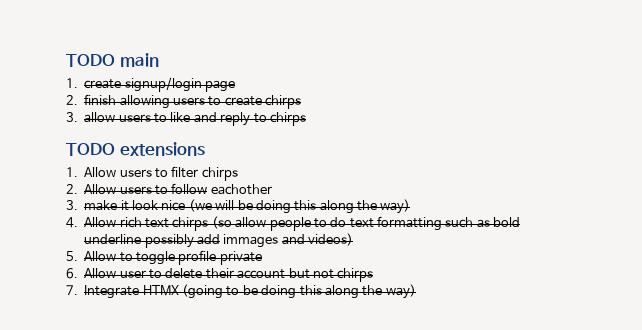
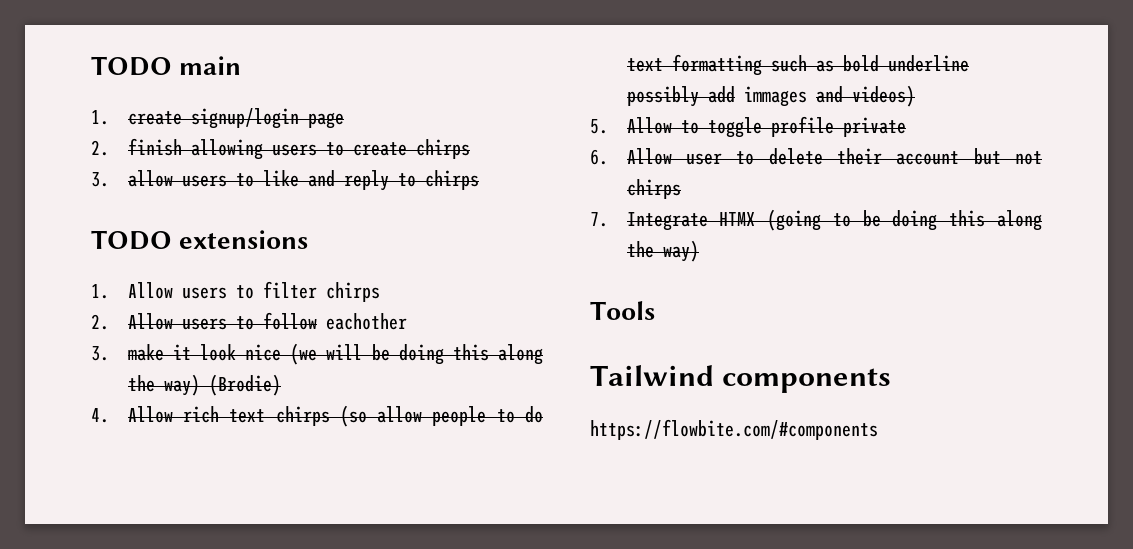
(411, 206) none -> [208,374,281,396] (Brodie)
(416, 291) none -> [590,301,655,320] [590,365,892,393] [590,419,878,440] // Tools // Tailwind components // https://flowbite.com/#components

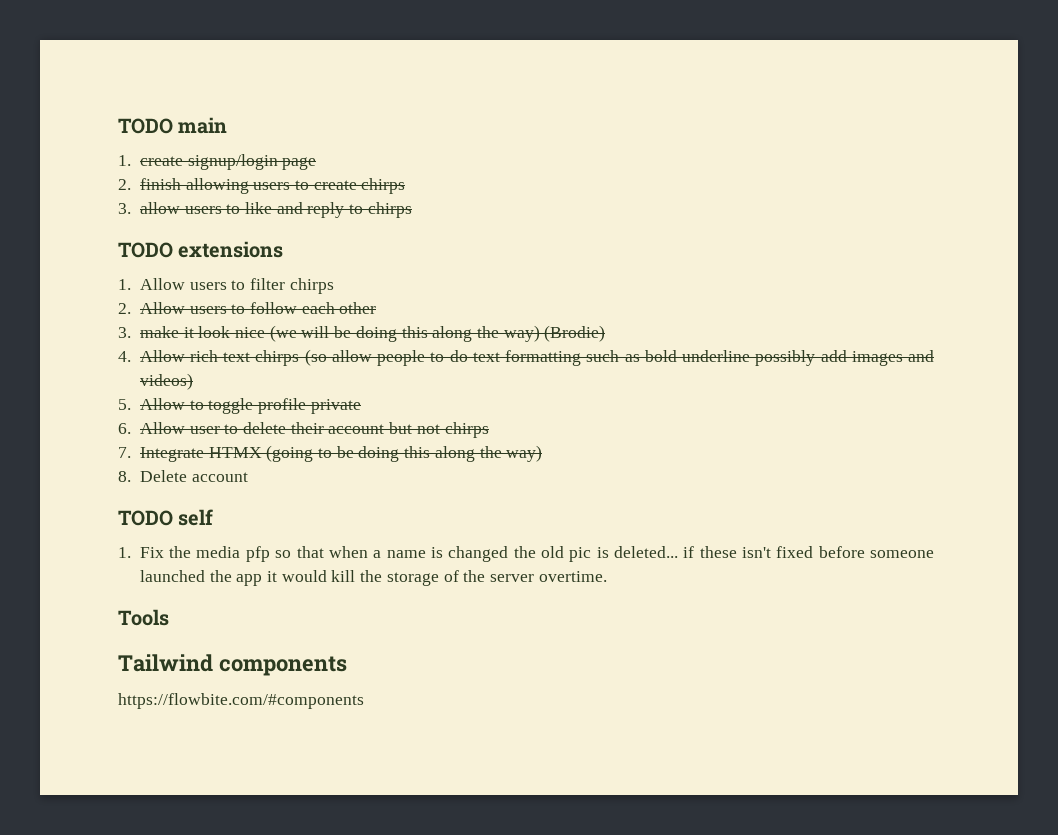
[325,313,407,330] eachother -> [301,302,377,314] each other
[743,86,807,107] immages -> [851,351,903,366] images
(699, 251) none -> [118,470,248,482] [118,509,214,526] [118,546,935,562] [139,570,607,586] // 8. Delete account // TODO self // 1. Fix the media pfp so that when a name is changed the old pic is deleted... if these isn't fixed before someone launched the app it would kill the storage of the server overtime.

